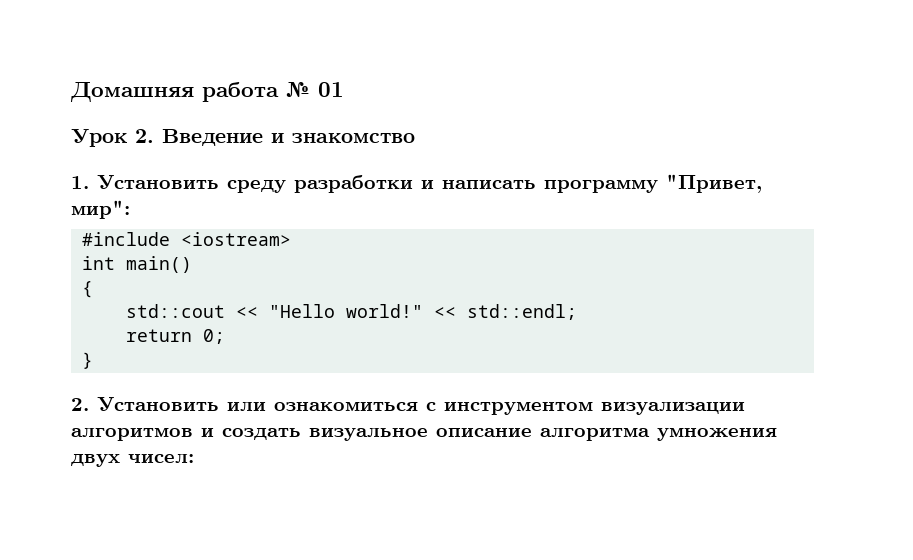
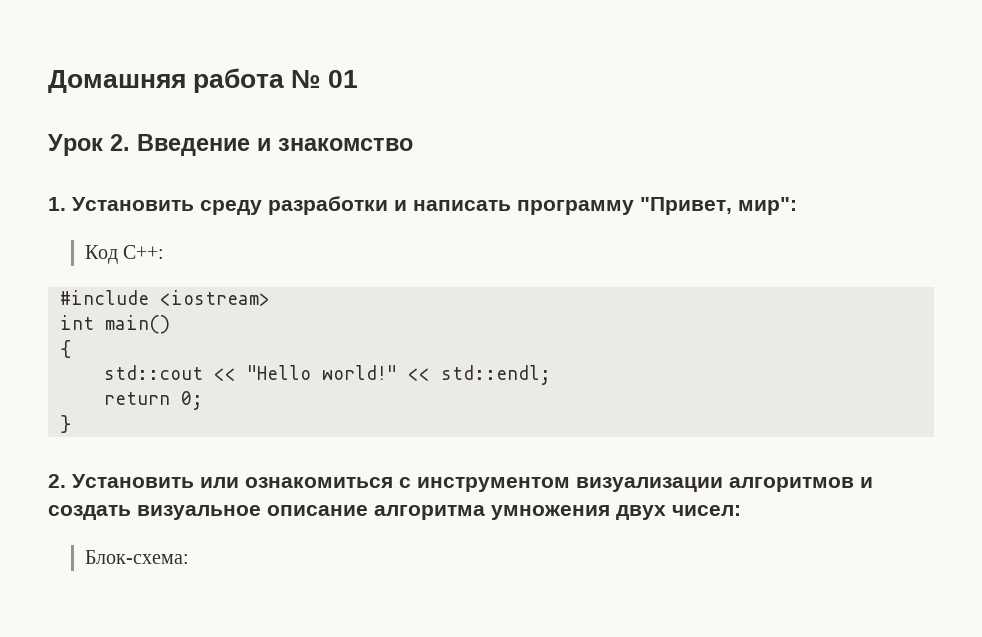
(130, 209) none -> [84,245,164,264] // Код С++:
(194, 458) none -> [84,550,189,564] // Блок-схема:

